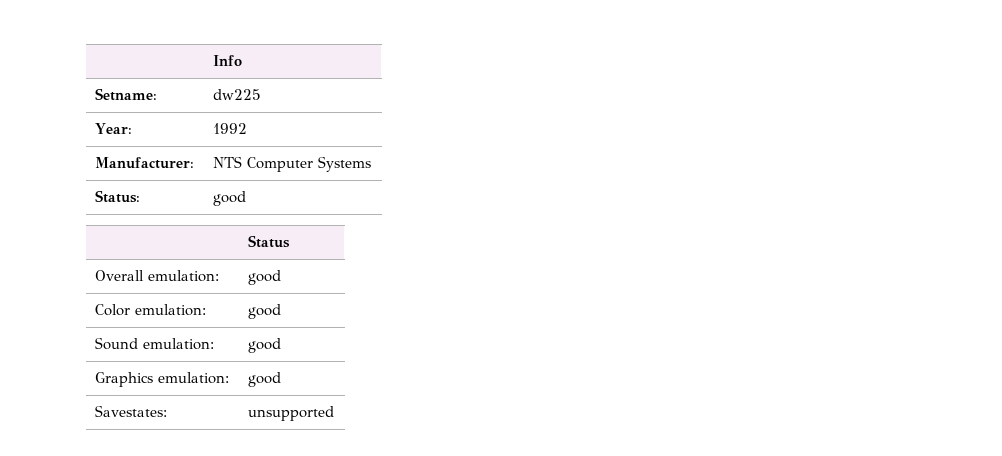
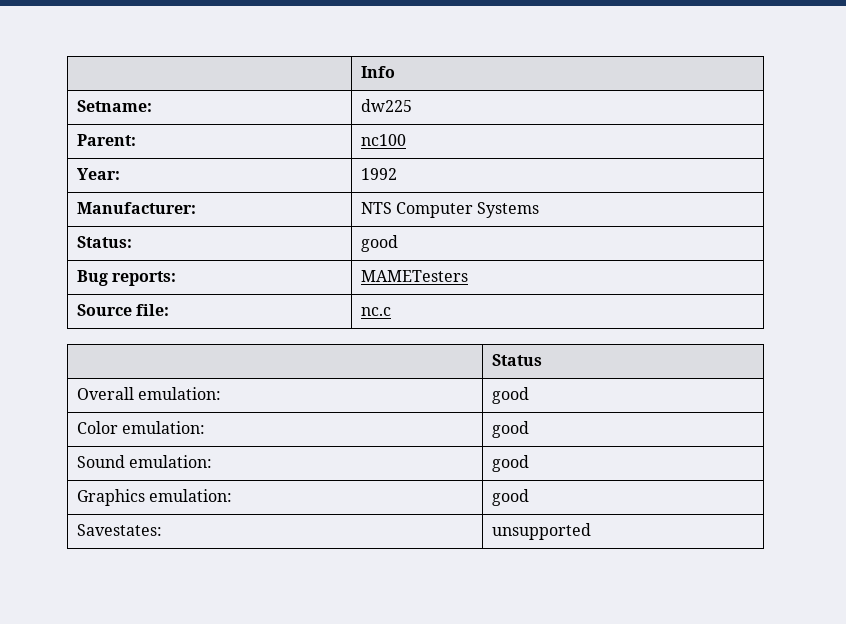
(262, 94) none -> [76,134,136,146] [360,134,406,146] // Parent: | nc100
(247, 198) none -> [76,270,176,286] [360,270,468,282] [76,304,169,316] [360,307,391,316] // Bug reports: | MAMETesters // Source file: | nc.c

